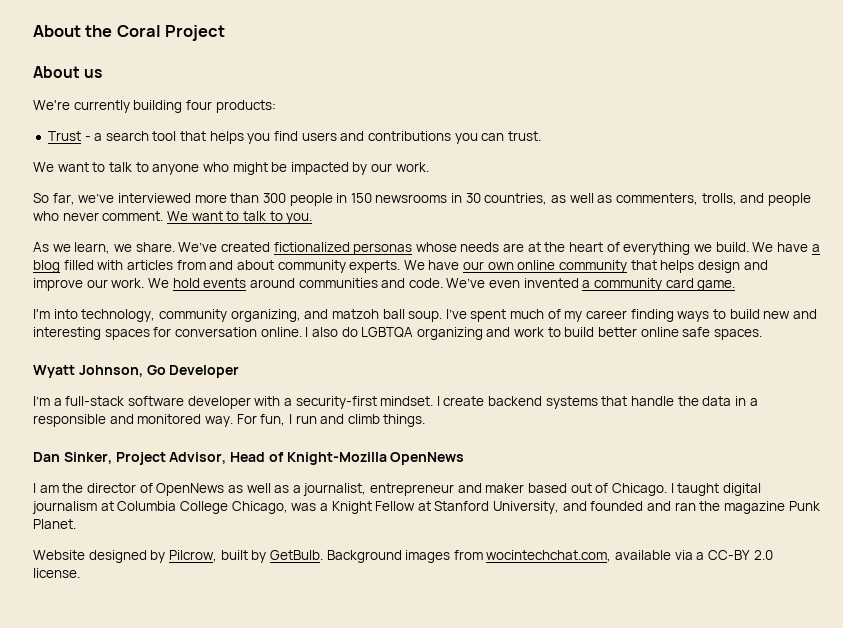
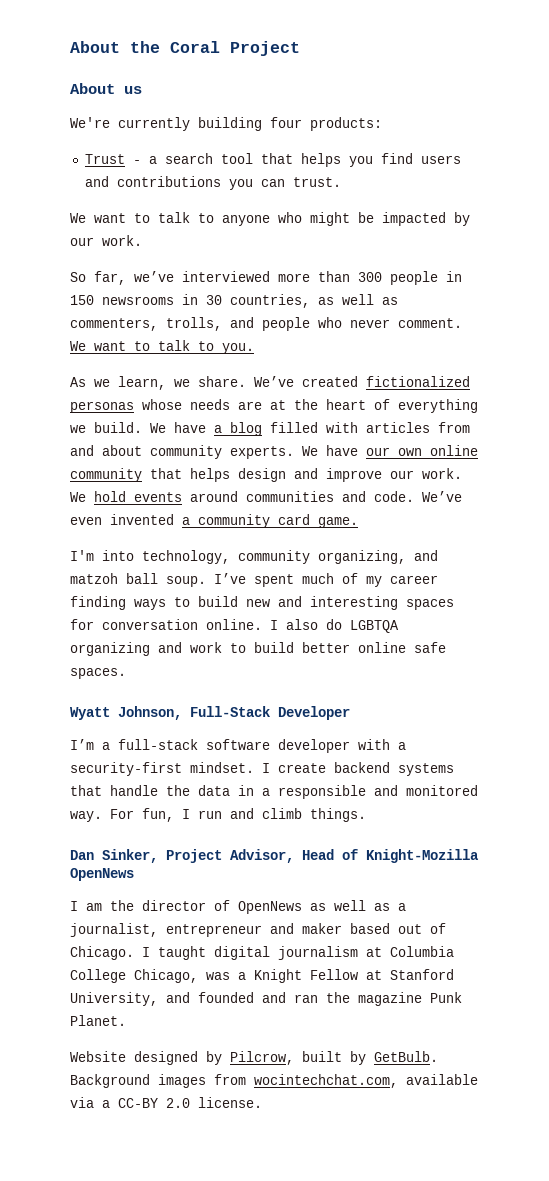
[146,365,166,375] Go -> [190,706,270,717] Full-Stack

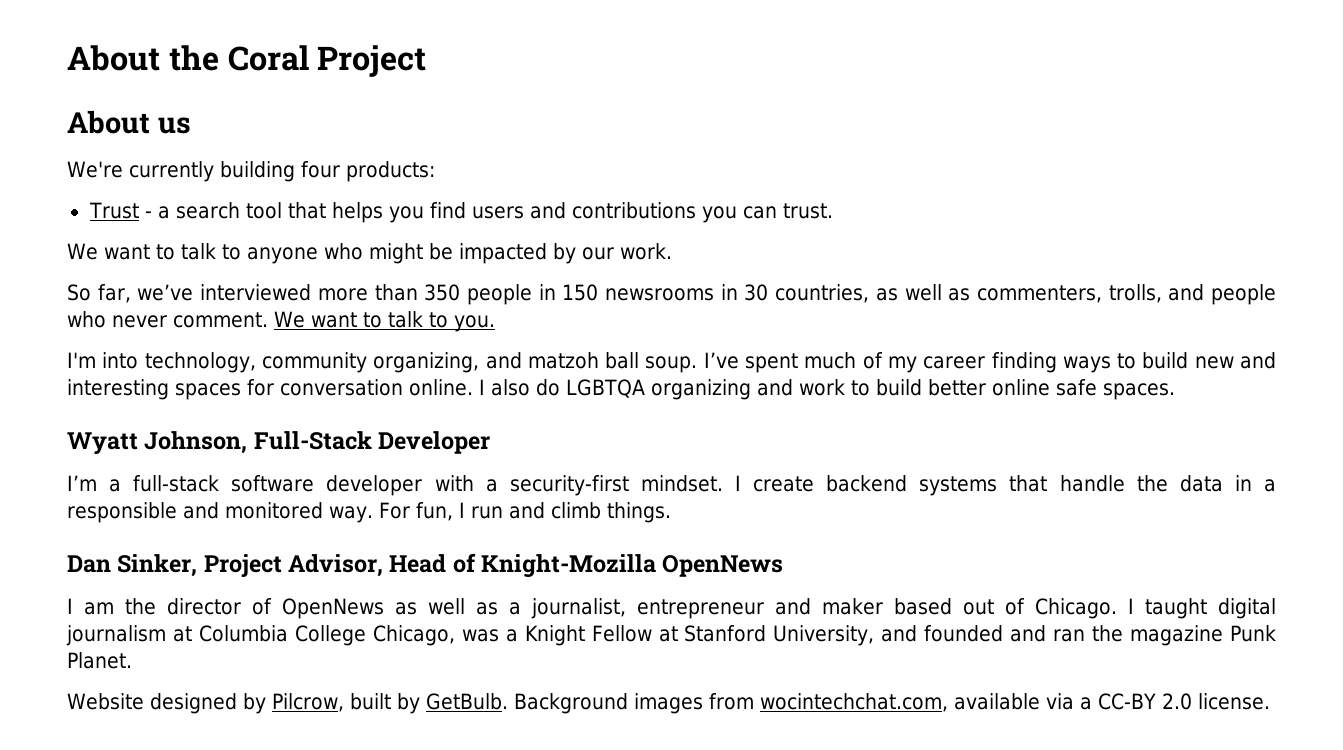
[358,272,382,282] 300 -> [424,284,461,301] 350
[70,376,470,390] [70,399,478,413] [70,422,470,436] [70,445,478,459] [70,468,462,482] [70,491,462,502] [70,514,358,528] // As we learn, we share. We’ve created fictionalized personas whose needs are at the heart of everything we build. We have a blog filled with articles from and about community experts. We have our own online community that helps design and improve our work. We hold events around communities and code. We’ve even invented a community card game. -> (495, 323) none

